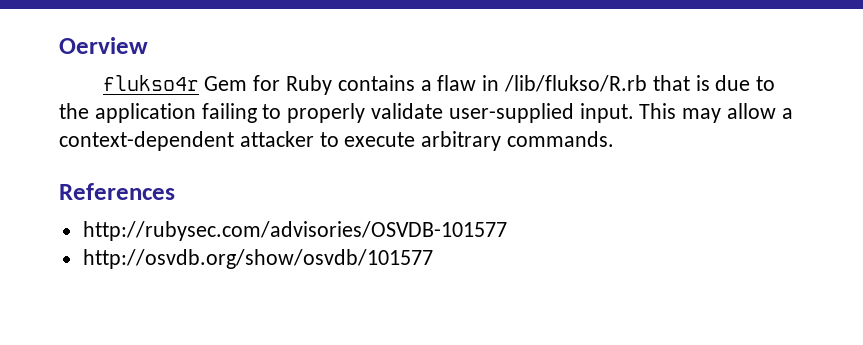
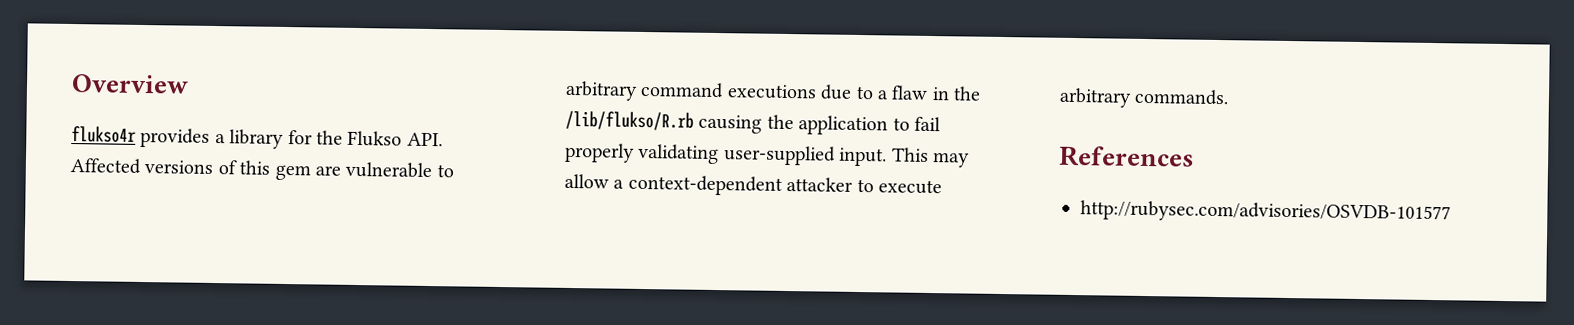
[59,37,148,54] Oerview -> [71,74,189,94] Overview
[204,75,776,95] [59,103,444,123] Gem for Ruby contains a flaw in /lib/flukso/R.rb that is due to the application failing to properly validate -> [140,127,443,149] [70,158,454,181] [565,80,982,101] [565,110,941,136] [564,142,720,165] provides a library for the Flukso API. Affected versions of this gem are vulnerable to arbitrary command executions due to a flaw in the /lib/flukso/R.rb causing the application to fail properly validating
[82,249,433,269] // http://osvdb.org/show/osvdb/101577 -> (1451, 212) none

